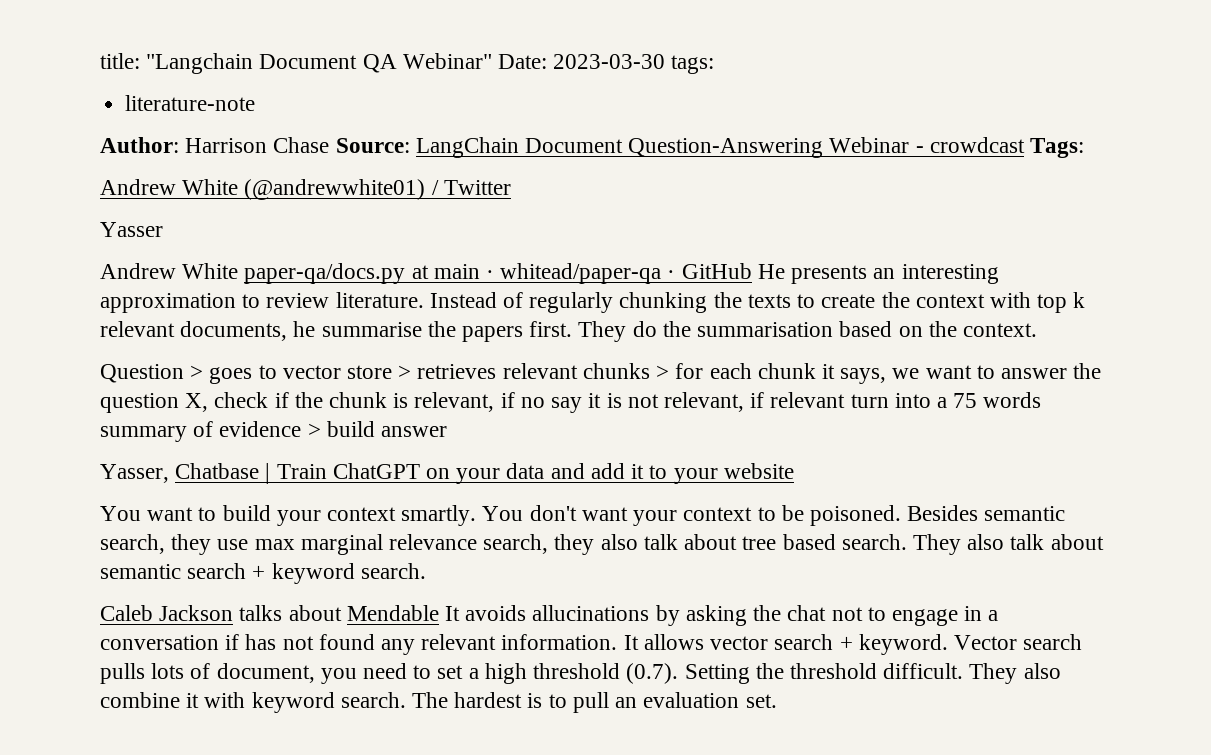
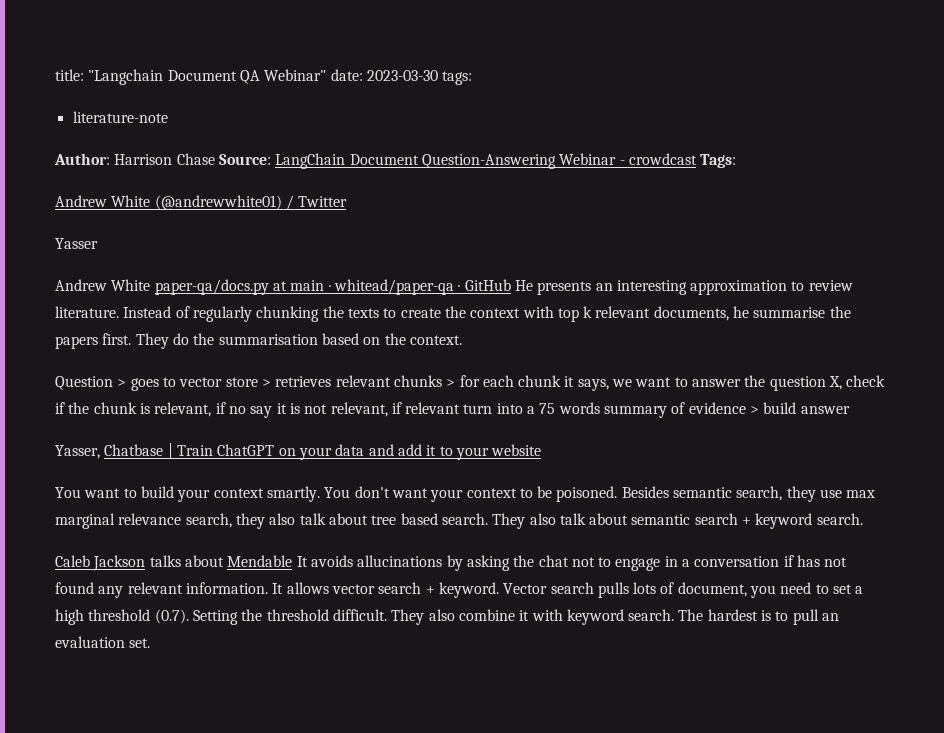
[498,54,548,69] Date: -> [330,69,363,81] date:

